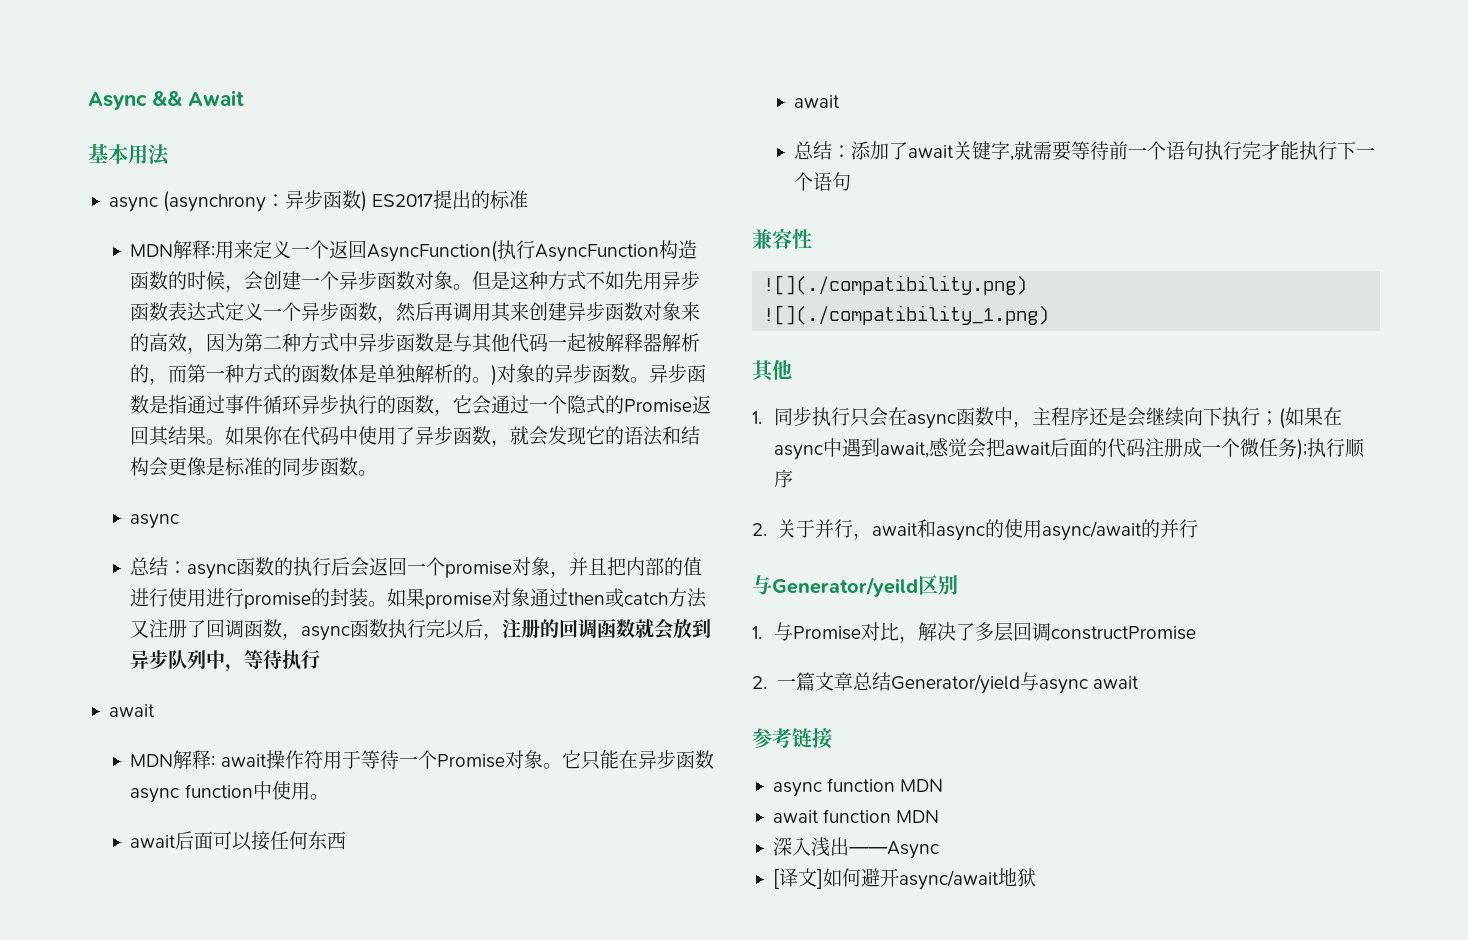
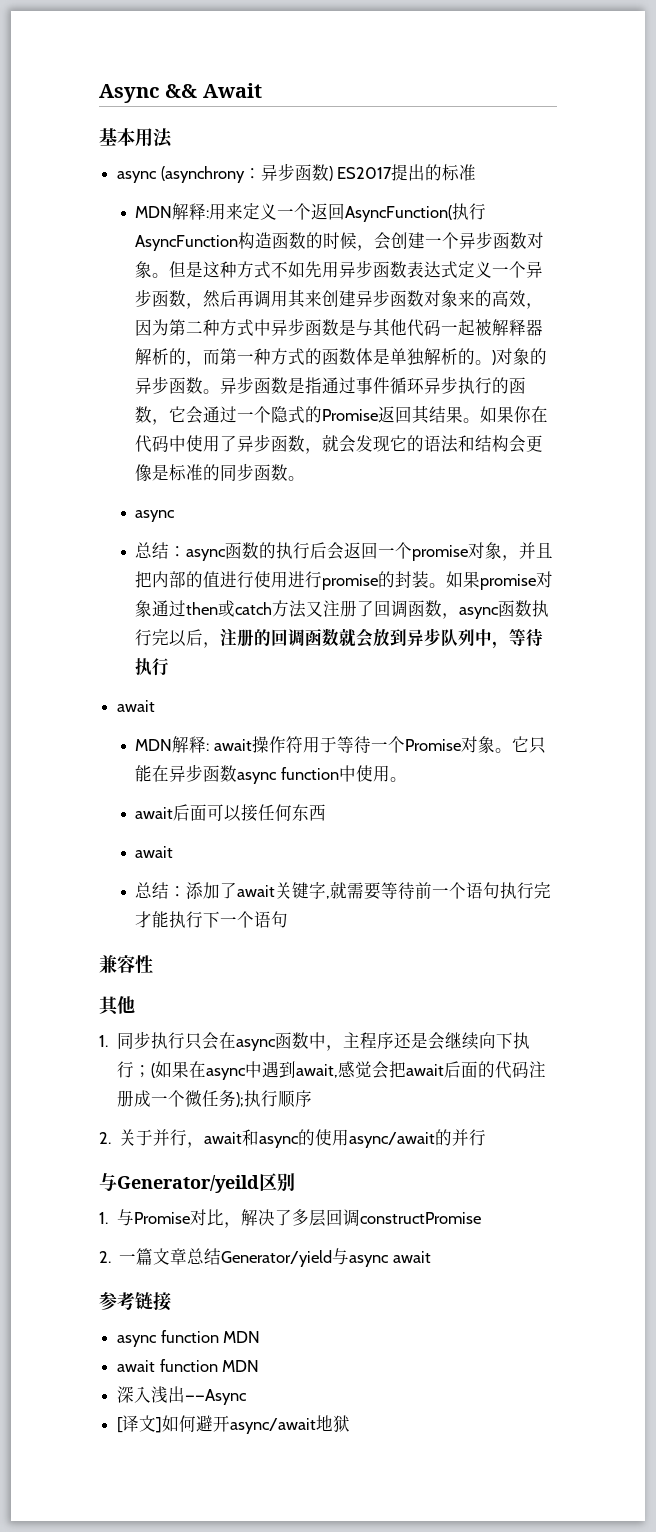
[763,275,1028,295] [763,305,1050,325] // ![](./compatibility.png) // ![](./compatibility_1.png) -> (153, 964) none

